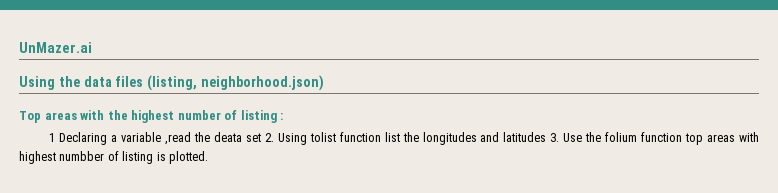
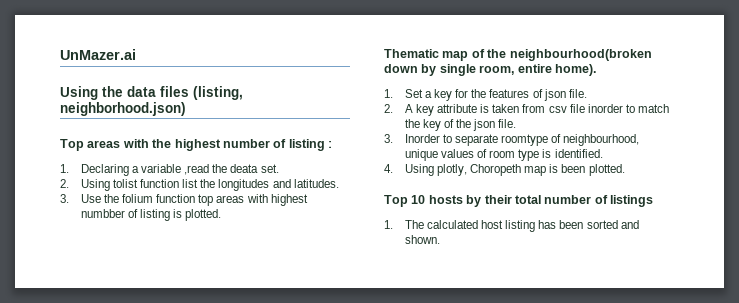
[49,133,56,142] 1 -> [60,164,69,173] 1.
[245,133,261,142] set -> [260,164,279,173] set. //
[503,132,547,142] latitudes -> [293,179,339,188] latitudes. //
(208, 157) none -> [384,49,652,61] [384,64,596,76] [384,89,587,101] [384,104,669,116] [404,119,517,131] [384,134,640,146] [404,149,603,161] [384,164,625,176] [384,195,653,207] [384,220,639,232] [404,235,440,244] // Thematic map of the neighbourhood(broken down by single room, entire home). // 1. Set a key for the features of json file. // 2. A key attribute is taken from csv file inorder to match the key of the json file. // 3. Inorder to separate roomtype of neighbourhood, unique values of room type is identified. // 4. Using plotly, Choropeth map is been plotted. // Top 10 hosts by their total number of listings // 1. The calculated host listing has been sorted and shown.

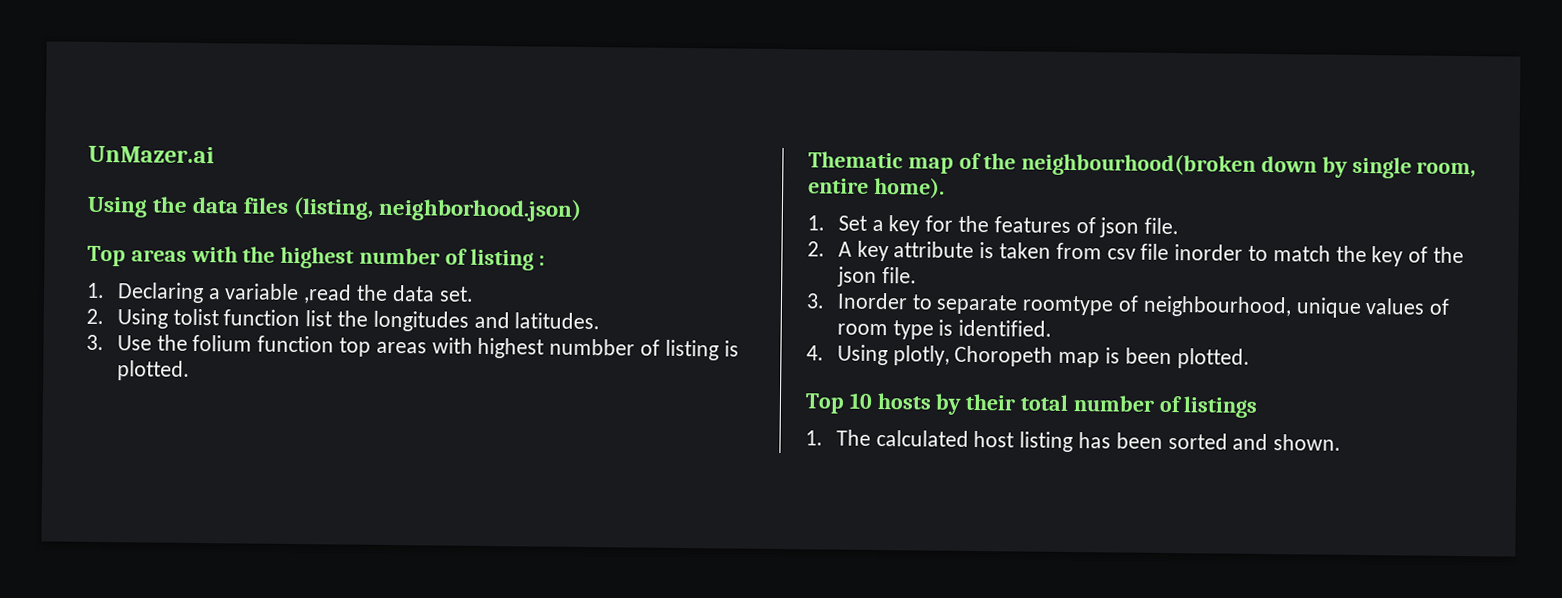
[230,164,259,173] deata -> [391,284,435,302] data

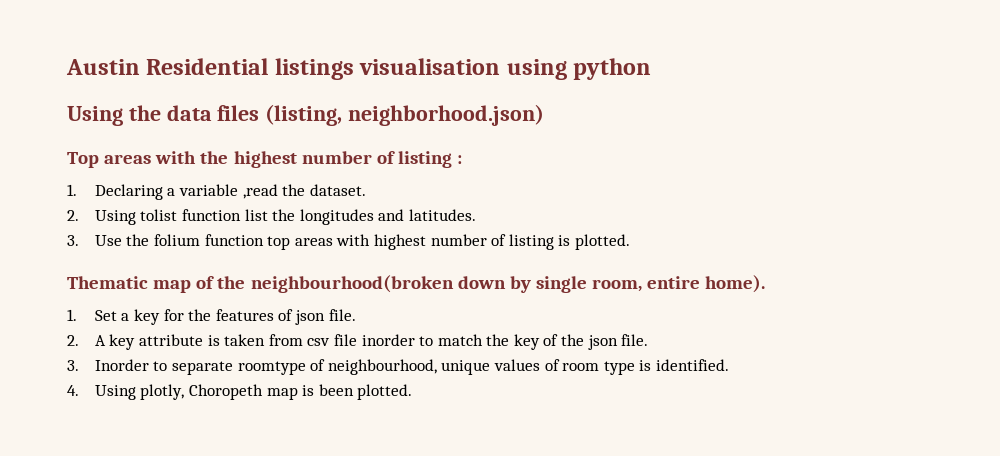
[88,145,215,164] UnMazer.ai -> [66,58,652,80] Austin Residential listings visualisation using python
[391,284,474,302] data set. -> [309,184,366,196] dataset.
[549,338,636,356] numbber -> [430,234,487,246] number
[805,392,1259,418] [805,429,1342,453] // Top 10 hosts by their total number of listings // 1. The calculated host listing has been sorted and shown. -> (413, 392) none

